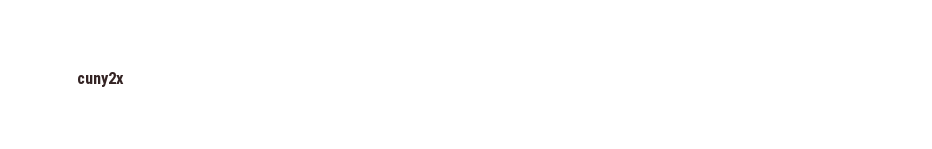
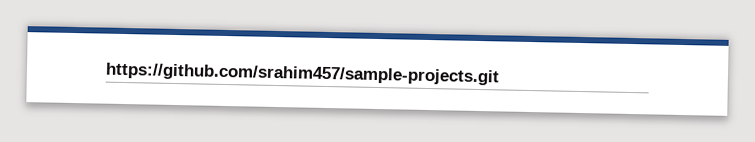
[77,72,124,87] cuny2x -> [105,62,500,86] https://github.com/srahim457/sample-projects.git

